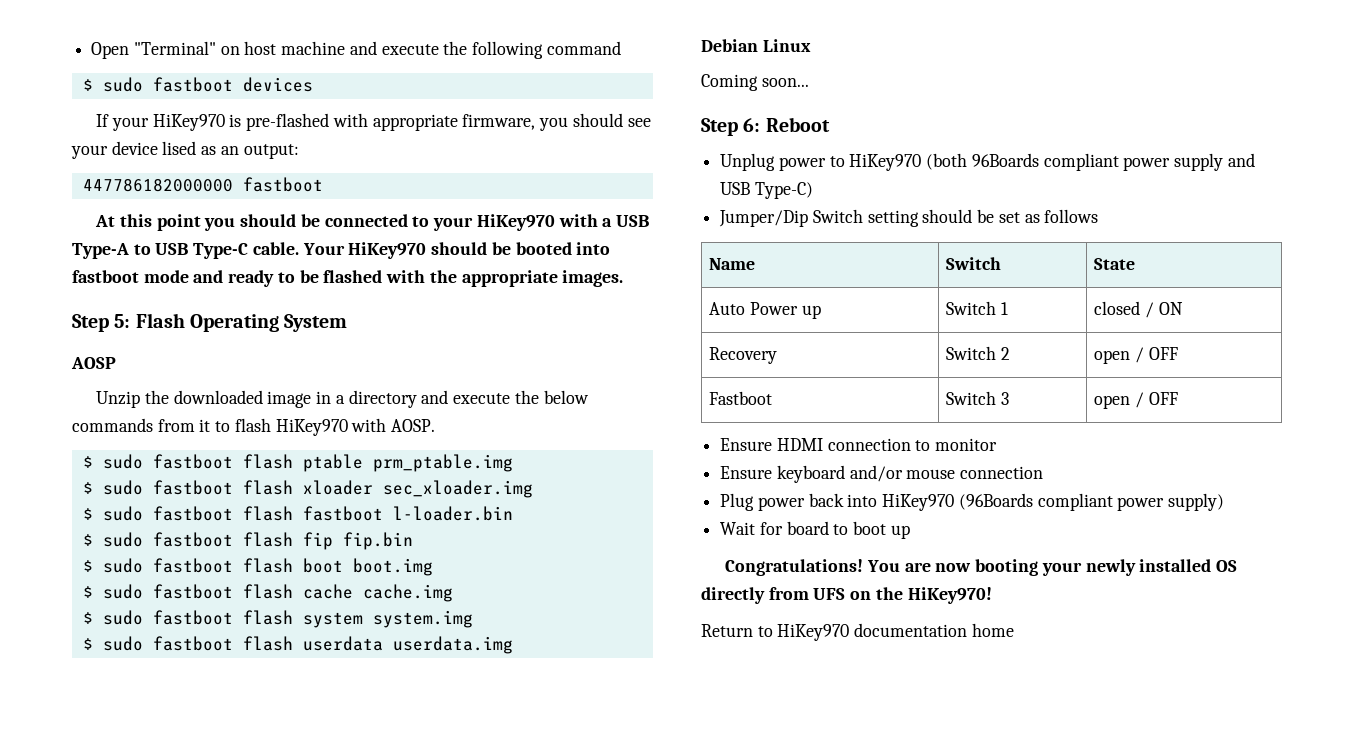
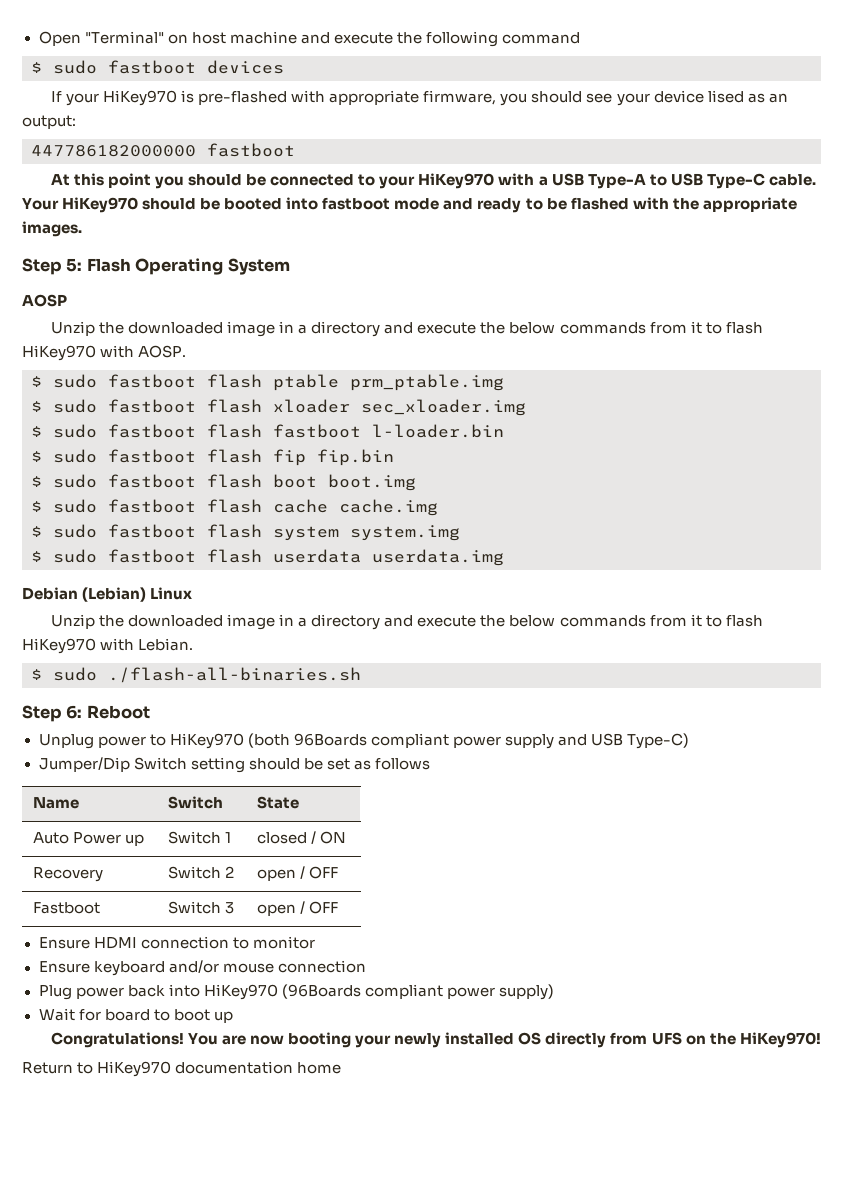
(758, 45) none -> [82,587,147,602] (Lebian)
[701,74,809,91] Coming soon... -> [50,614,763,630] [22,638,194,654] [31,667,361,683] Unzip the downloaded image in a directory and execute the below commands from it to flash HiKey970 with Lebian. // $ sudo ./flash-all-binaries.sh

